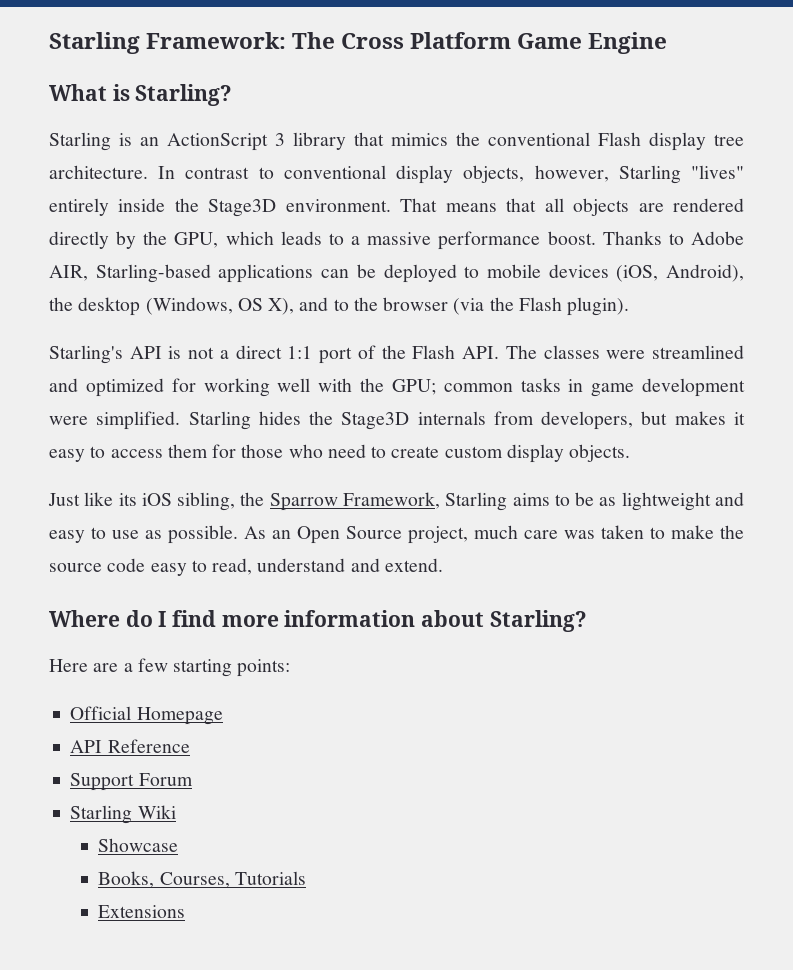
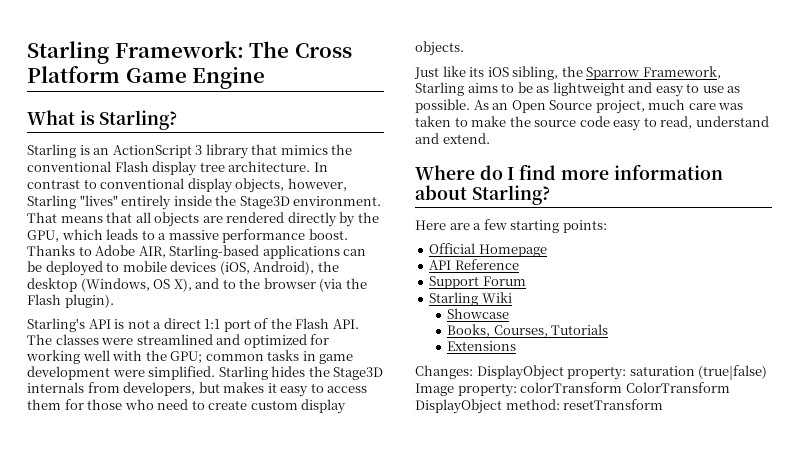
(186, 911) none -> [415,365,768,380] [415,382,730,397] [415,399,664,414] // Changes: DisplayObject property: saturation (true|false) Image property: colorTransform ColorTransform DisplayObject method: resetTransform

